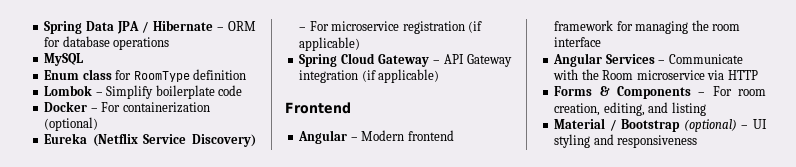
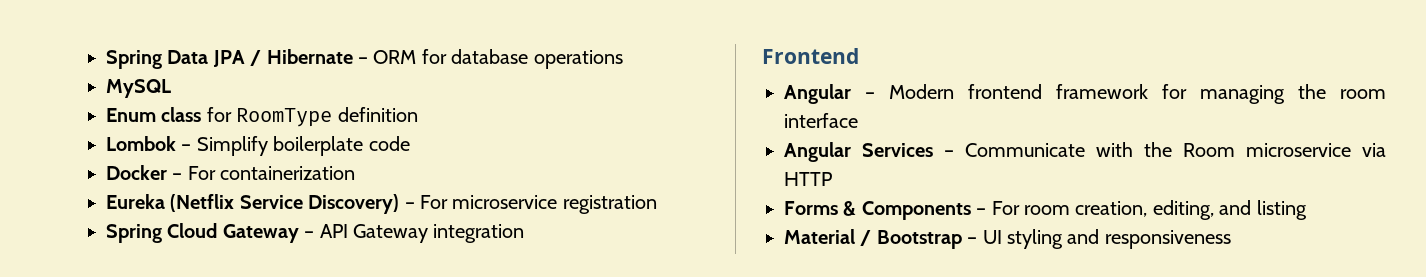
[44,117,99,131] (optional) -> (356, 173) none
[468,21,483,33] [299,37,361,51] (if applicable) -> (657, 204) none
[361,69,440,83] (if applicable) -> (525, 233) none
[683,119,737,132] (optional) -> (962, 239) none

